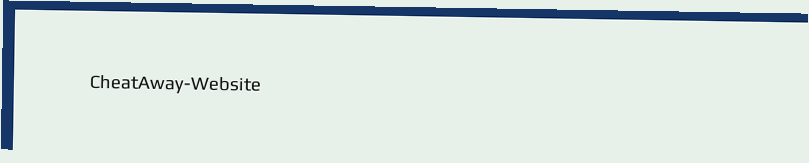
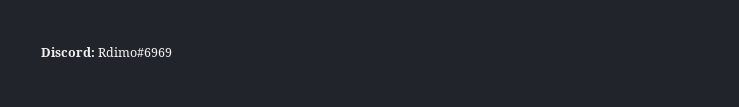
[89,74,262,95] CheatAway-Website -> [41,47,173,57] Discord: Rdimo#6969

